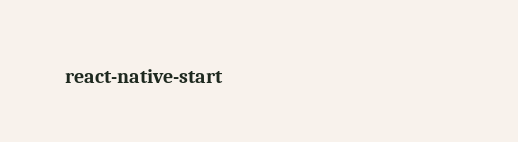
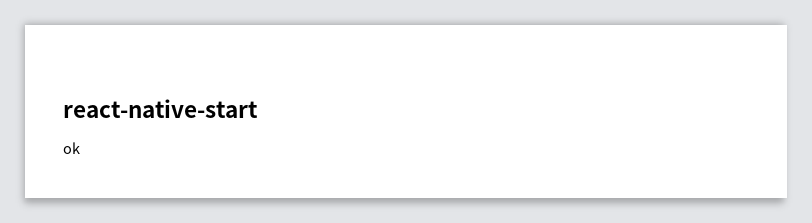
(223, 76) none -> [63,142,80,154] // ok

